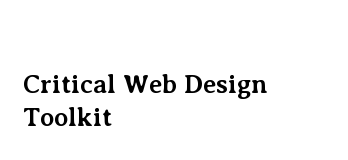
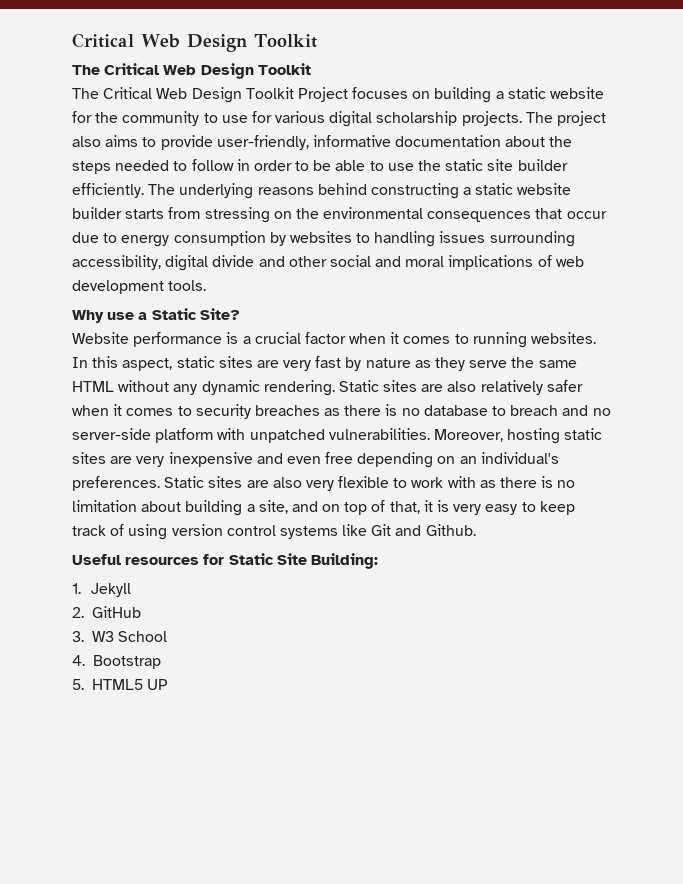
[23,74,269,99] [23,107,112,126] Critical Web Design Toolkit -> [72,33,317,52] [72,63,311,79] [72,87,605,103] [72,111,607,127] [72,135,573,150] [72,159,568,174] [72,183,572,199] [72,207,607,223] [72,231,575,247] [72,255,584,271] [72,280,207,294] [72,308,240,323] [72,332,597,348] [72,356,577,371] [72,380,583,396] [72,404,611,419] [72,428,603,444] [72,452,559,468] [72,476,576,491] [72,500,575,516] [72,524,476,540] [72,553,378,569] [72,583,131,597] [72,606,141,618] [72,631,167,642] [72,655,161,669] [72,679,168,690] Critical Web Design Toolkit // The Critical Web Design Toolkit // The Critical Web Design Toolkit Project focuses on building a static website for the community to use for various digital scholarship projects. The project also aims to provide user-friendly, informative documentation about the steps needed to follow in order to be able to use the static site builder efficiently. The underlying reasons behind constructing a static website builder starts from stressing on the environmental consequences that occur due to energy consumption by websites to handling issues surrounding accessibility, digital divide and other social and moral implications of web development tools. // Why use a Static Site? // Website performance is a crucial factor when it comes to running websites. In this aspect, static sites are very fast by nature as they serve the same HTML without any dynamic rendering. Static sites are also relatively safer when it comes to security breaches as there is no database to breach and no server-side platform with unpatched vulnerabilities. Moreover, hosting static sites are very inexpensive and even free depending on an individual's preferences. Static sites are also very flexible to work with as there is no limitation about building a site, and on top of that, it is very easy to keep track of using version control systems like Git and Github. // Useful resources for Static Site Building: // 1. Jekyll // 2. GitHub // 3. W3 School // 4. Bootstrap // 5. HTML5 UP

